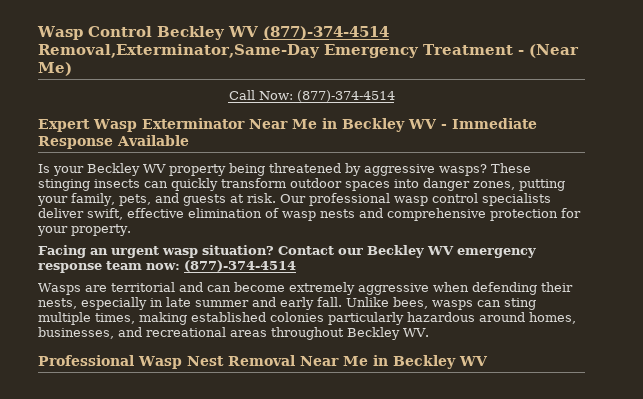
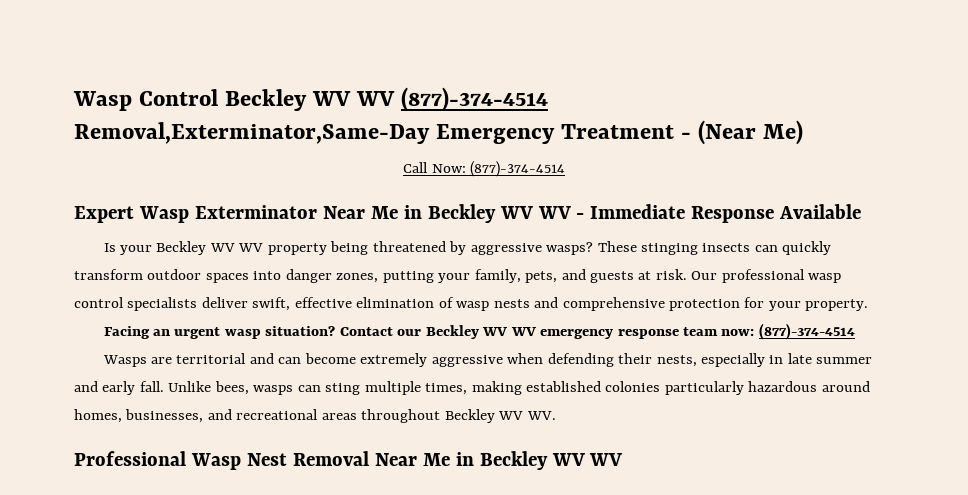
(258, 31) none -> [356,91,396,106] WV
(437, 124) none -> [537,206,571,219] WV
(166, 168) none -> [238,243,264,252] WV
(454, 250) none -> [510,327,536,336] WV
(400, 333) none -> [498,411,524,420] WV
(488, 361) none -> [589,453,623,466] WV

